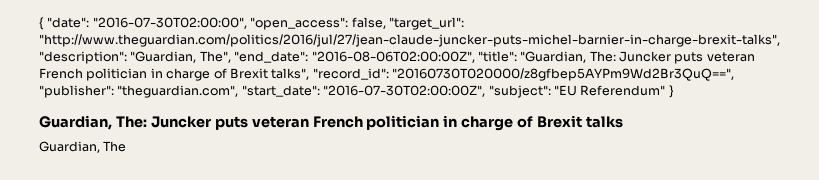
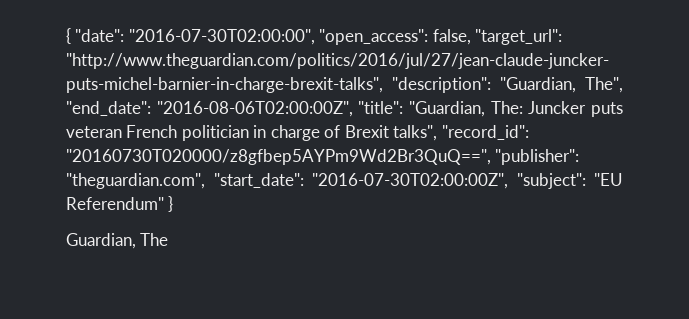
[39,115,624,131] // Guardian, The: Juncker puts veteran French politician in charge of Brexit talks -> (174, 204) none

